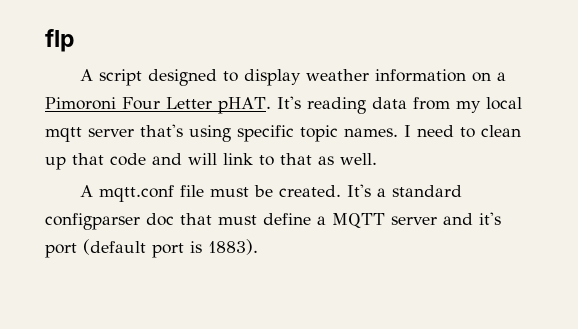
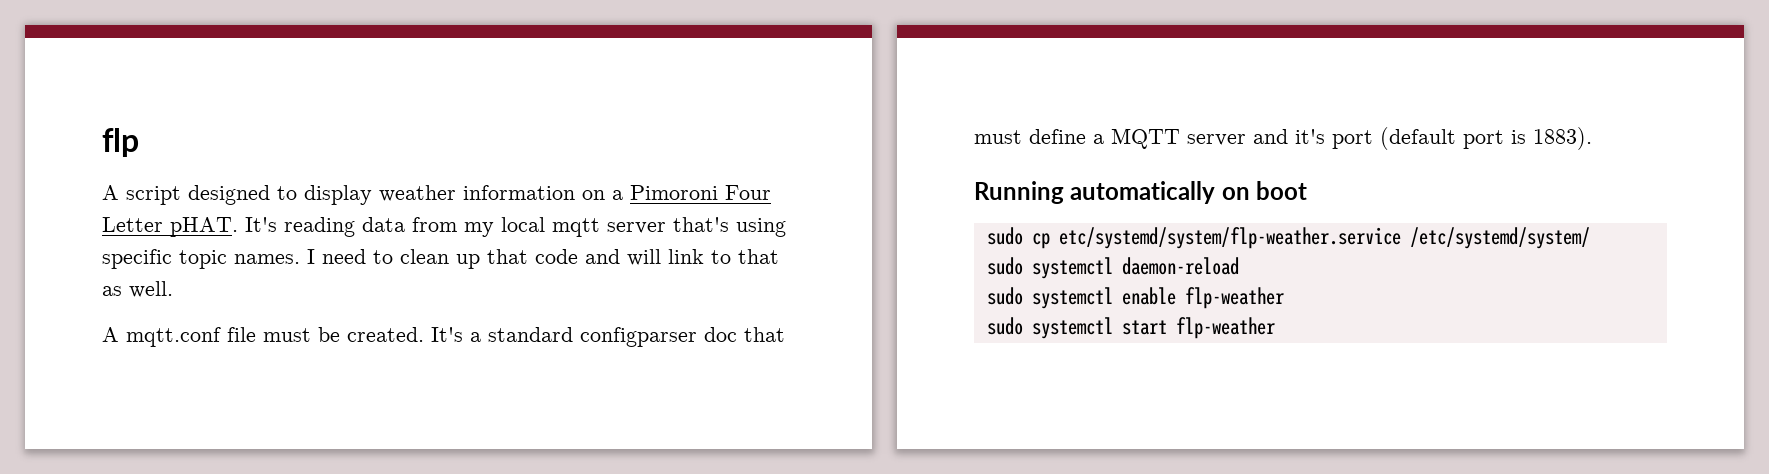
(258, 247) none -> [974,181,1308,204] [986,227,1590,249] [986,257,1239,279] [986,287,1284,309] [986,317,1275,339] // Running automatically on boot // sudo cp etc/systemd/system/flp-weather.service /etc/systemd/system/ // sudo systemctl daemon-reload // sudo systemctl enable flp-weather // sudo systemctl start flp-weather

